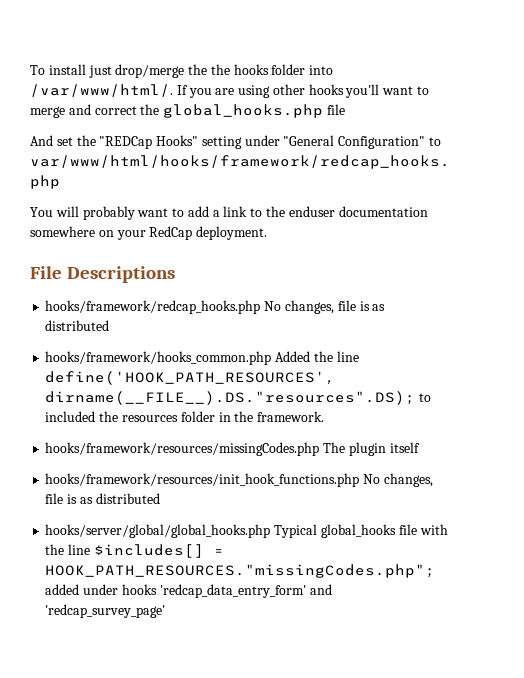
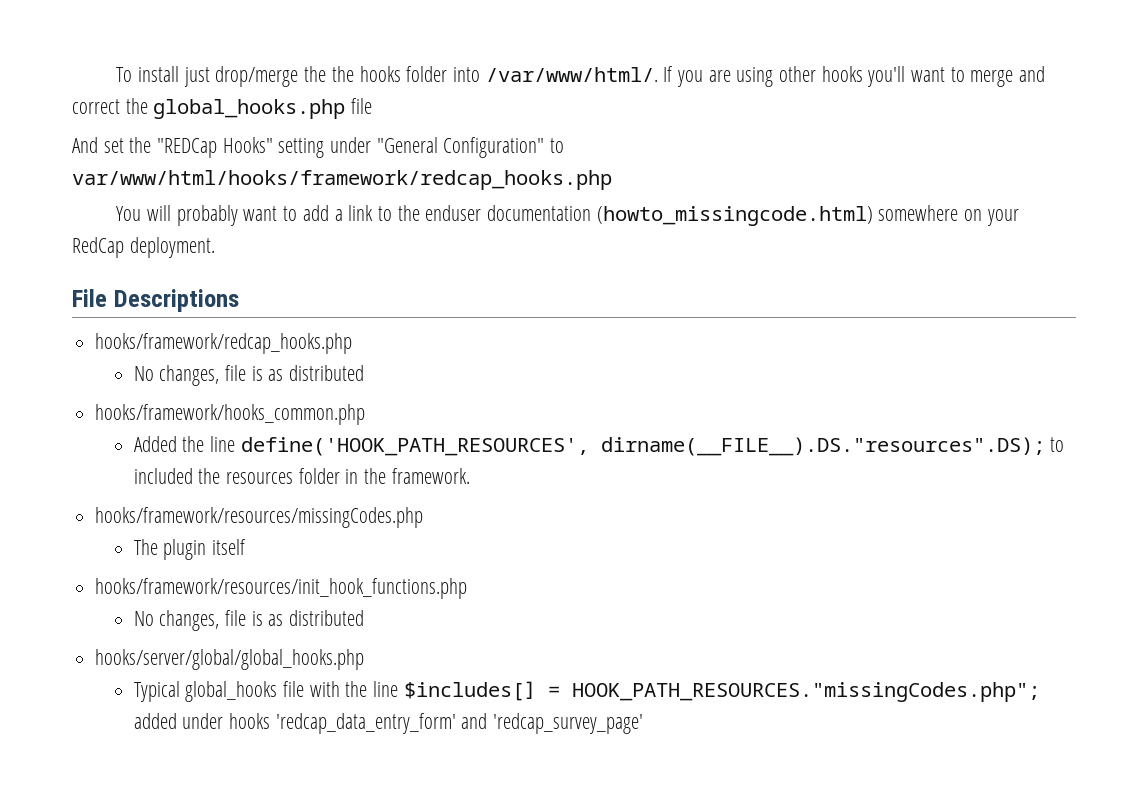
(428, 211) none -> [596,206,873,226] (howto_missingcode.html)
(261, 307) none -> (353, 343) //
(272, 358) none -> (366, 414) //
(320, 449) none -> (424, 517) //
(360, 480) none -> (468, 588) //
(271, 531) none -> (365, 659) //

